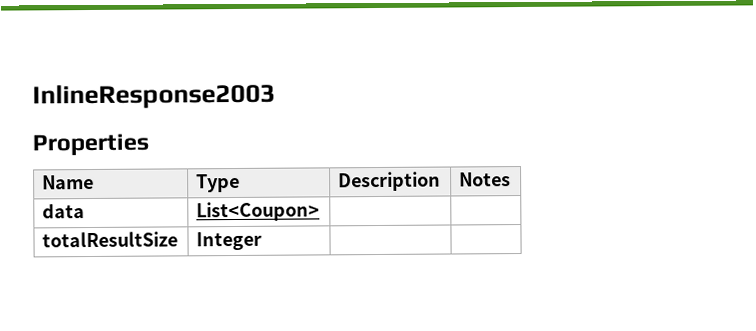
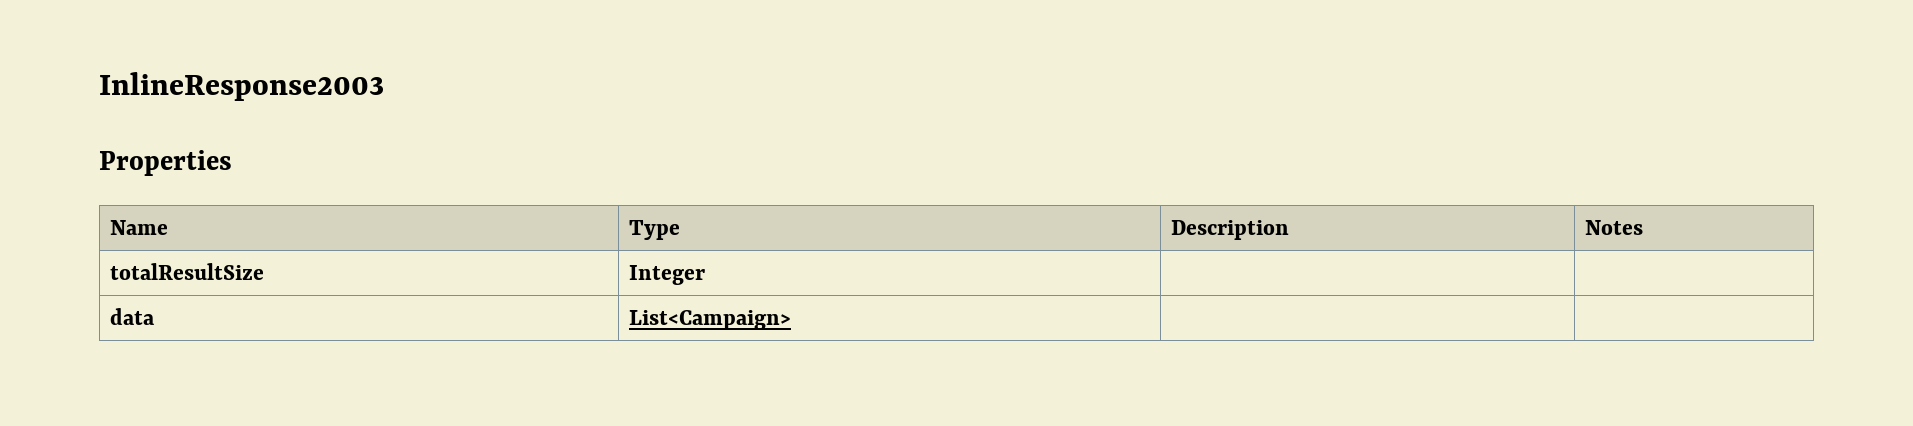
[42,203,86,219] [196,201,321,222] // data | List<Coupon> | | -> (1644, 227) none
(263, 241) none -> [110,308,156,325] [629,310,792,330] // data | List<Campaign> | |

